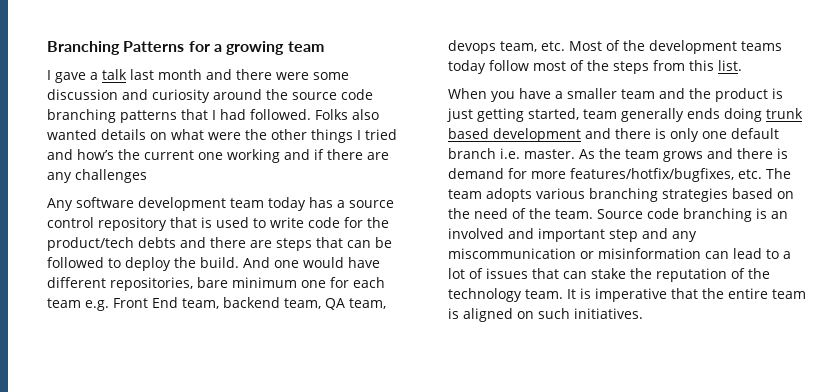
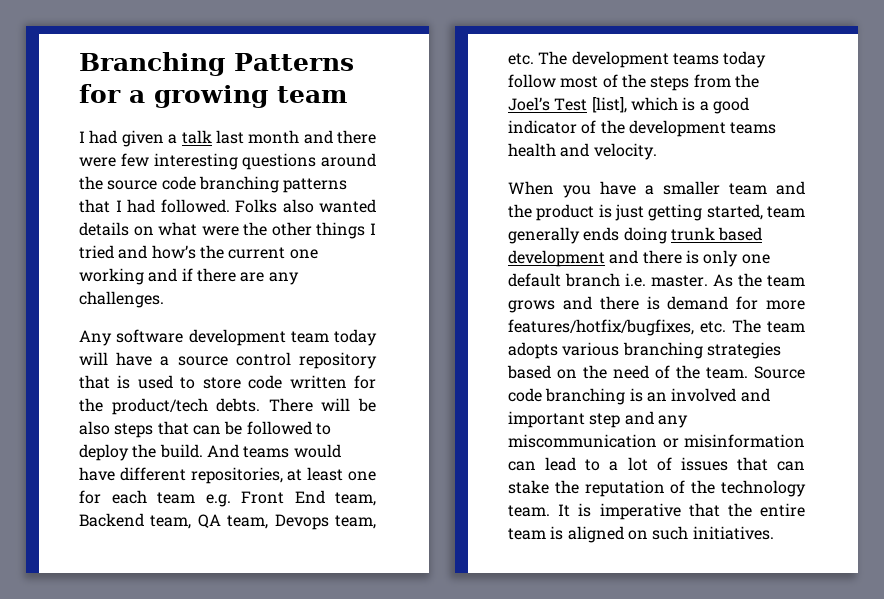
[55,72,86,83] gave -> [89,130,164,147] had given
[313,72,349,80] [47,89,210,103] some discussion and curiosity -> [120,153,317,170] few interesting questions
[75,169,147,183] challenges -> [79,291,164,308] challenges.
[309,197,333,208] has -> [79,352,153,366] will have
[270,217,389,228] [47,237,272,251] write code for the product/tech debts and there are -> [202,375,376,389] [79,398,376,415] [79,421,110,435] store code written for the product/tech debts. There will be also
[274,260,299,268] one -> [243,446,290,458] teams
[197,277,297,288] bare minimum -> [287,467,344,481] at least
[223,297,280,308] backend -> [79,513,144,527] Backend
[448,40,496,54] devops -> [274,514,329,530] Devops
[569,40,645,51] Most of the -> [538,51,568,65] The
[689,60,742,71] this list. -> [734,74,759,88] [508,97,749,114] [508,120,777,137] [508,143,657,160] the Joel’s Test [list], which is a good indicator of the development teams health and velocity.

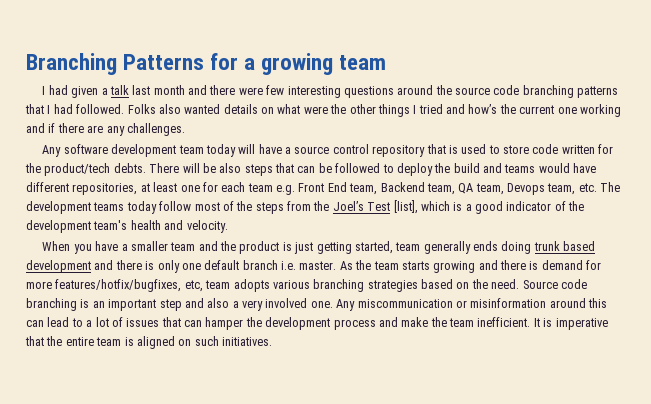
[159,444,239,458] build. And -> [453,163,502,173] build and
[730,122,777,134] teams -> [93,220,128,230] team's
[508,300,555,313] grows -> [401,261,476,273] starts growing
[700,319,761,333] etc. The -> [184,280,203,292] etc,
[613,365,748,379] need of the team. -> [491,279,520,289] need.
[671,388,770,402] involved and -> (105, 304) none
[657,415,688,428] any -> [207,298,356,311] also a very involved one. Any
(805, 441) none -> [549,298,607,308] around this
[508,480,806,497] [508,505,550,517] stake the reputation of the technology team. -> [205,317,531,330] hamper the development process and make the team inefficient.

